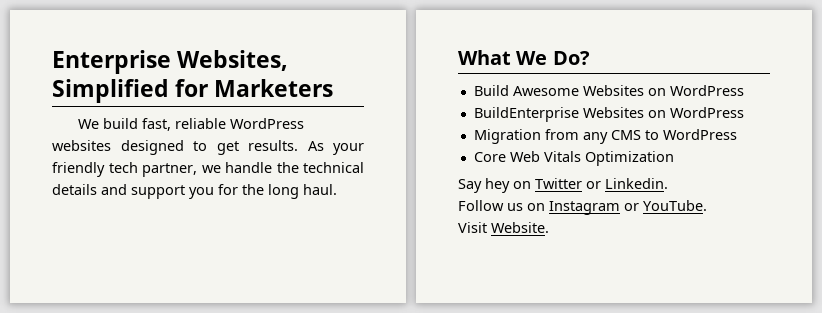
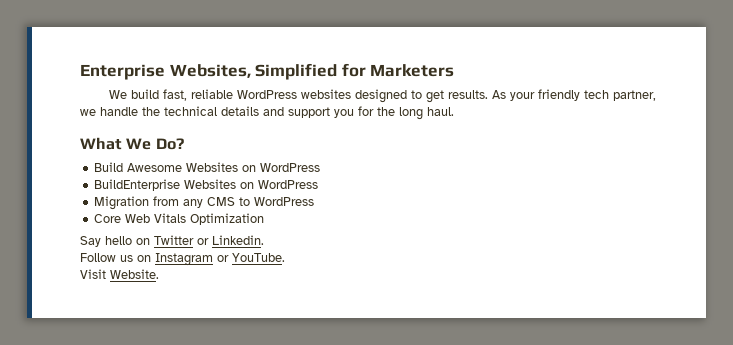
[485,178,510,193] hey -> [105,236,132,245] hello

